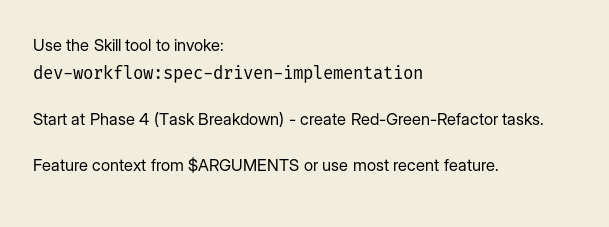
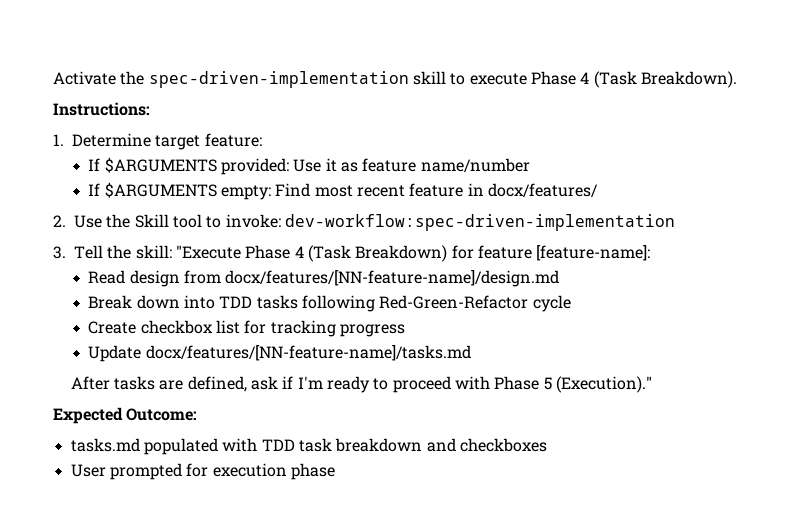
(33, 45) none -> [53,71,737,88] [53,102,150,116] [53,133,262,150] [88,157,530,175] [88,182,598,200] [53,215,66,227] Activate the spec-driven-implementation skill to execute Phase 4 (Task Breakdown). // Instructions: // 1. Determine target feature: // If $ARGUMENTS provided: Use it as feature name/number // If $ARGUMENTS empty: Find most recent feature in docx/features/ // 2.
[33,112,545,127] [33,157,499,173] Start at Phase 4 (Task Breakdown) - create Red-Green-Refactor tasks. // Feature context from $ARGUMENTS or use most recent feature. -> [53,245,651,262] [88,270,560,287] [88,295,571,312] [88,320,405,337] [88,345,471,362] [70,376,652,393] [53,407,198,424] [70,438,547,455] [70,463,335,480] 3. Tell the skill: "Execute Phase 4 (Task Breakdown) for feature [feature-name]: // Read design from docx/features/[NN-feature-name]/design.md // Break down into TDD tasks following Red-Green-Refactor cycle // Create checkbox list for tracking progress // Update docx/features/[NN-feature-name]/tasks.md // After tasks are defined, ask if I'm ready to proceed with Phase 5 (Execution)." // Expected Outcome: // tasks.md populated with TDD task breakdown and checkboxes // User prompted for execution phase

